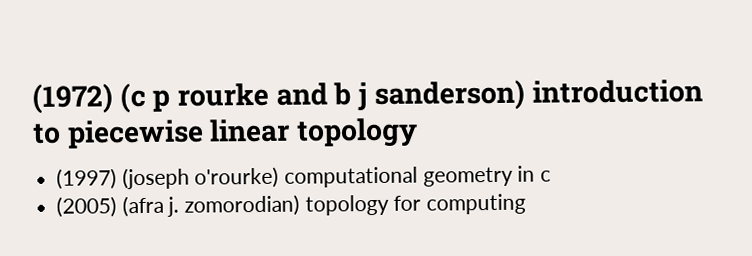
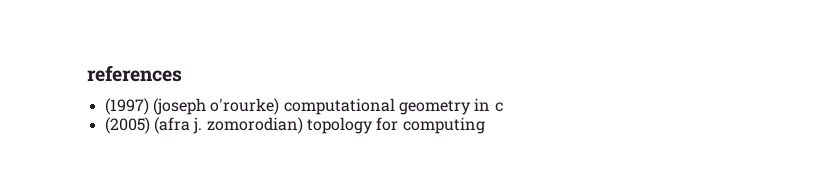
[32,79,703,114] [32,117,419,149] (1972) (c p rourke and b j sanderson) introduction to piecewise linear topology -> [87,65,182,82] references

